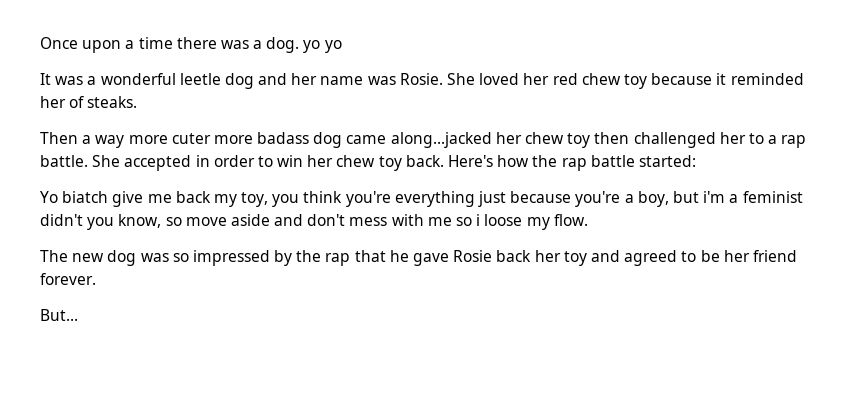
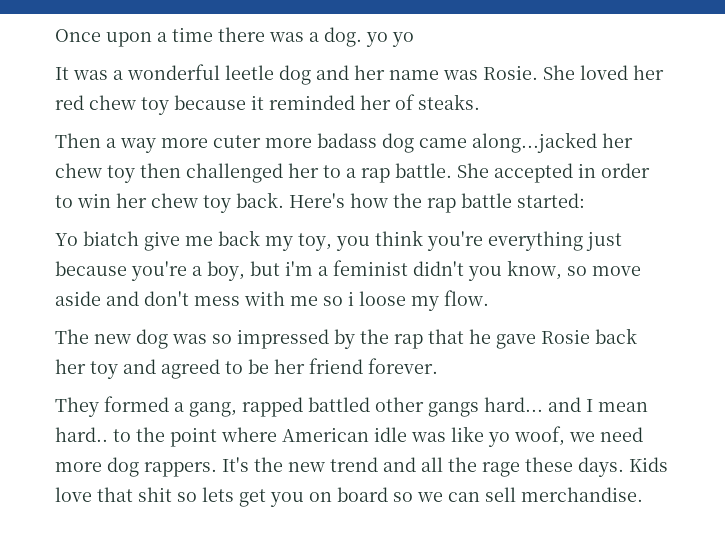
[40,309,78,321] But... -> [55,396,648,417] [55,426,643,447] [55,457,668,477] [55,487,643,507] They formed a gang, rapped battled other gangs hard... and I mean hard.. to the point where American idle was like yo woof, we need more dog rappers. It's the new trend and all the rage these days. Kids love that shit so lets get you on board so we can sell merchandise.

